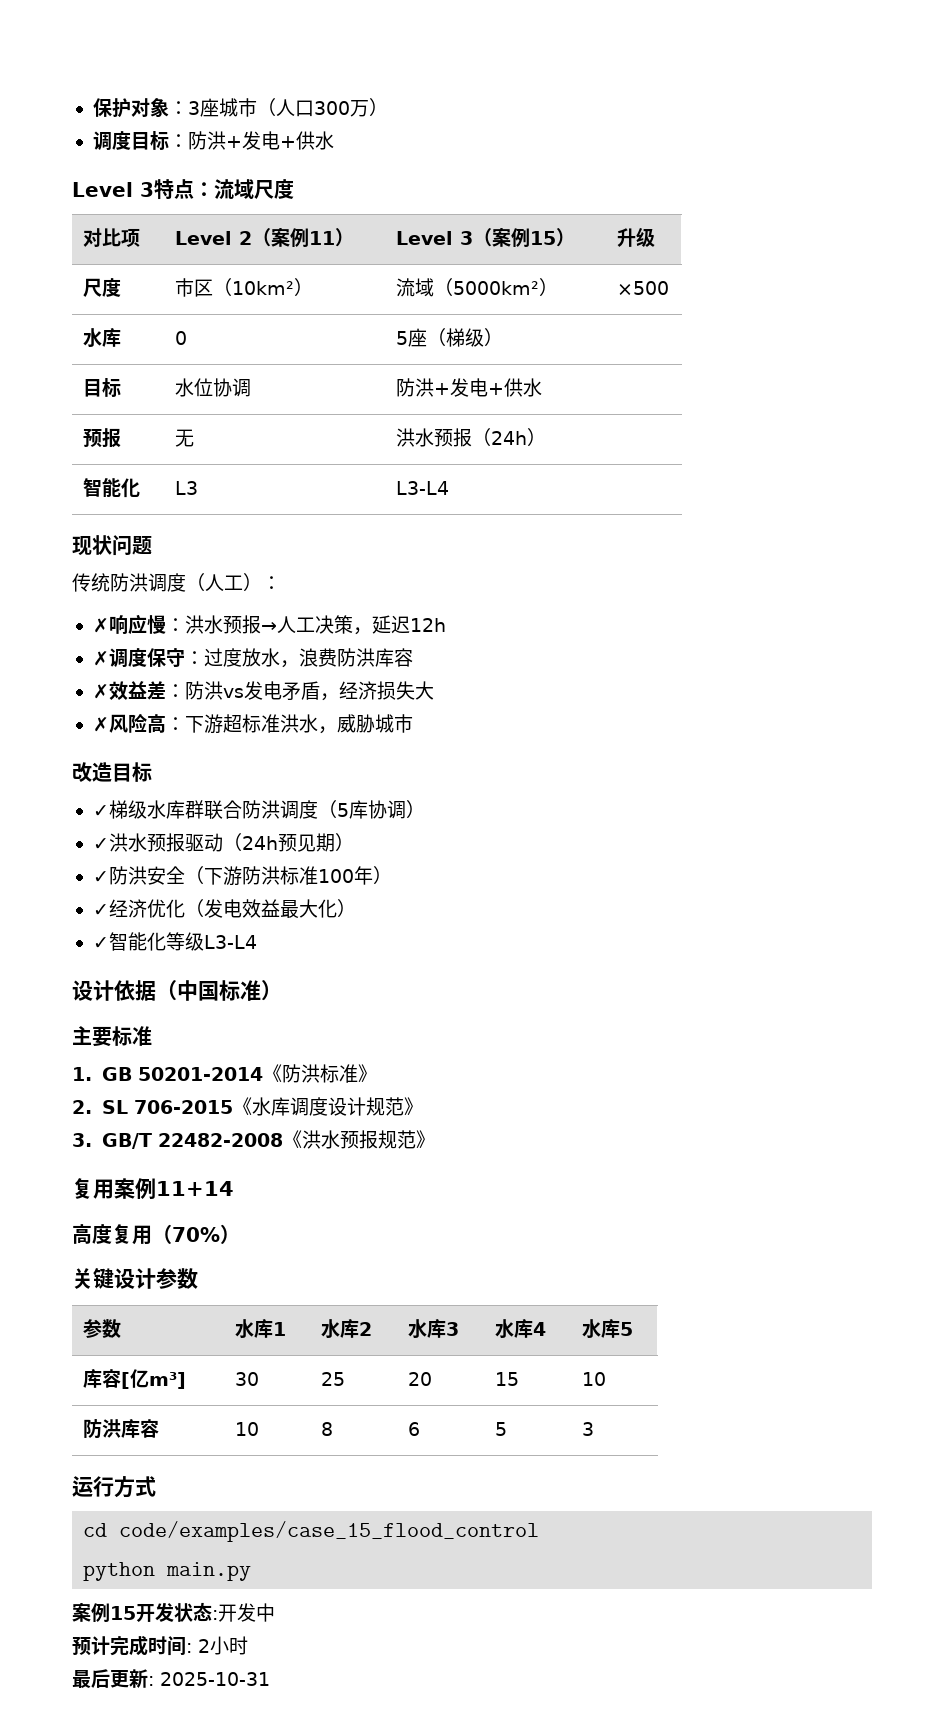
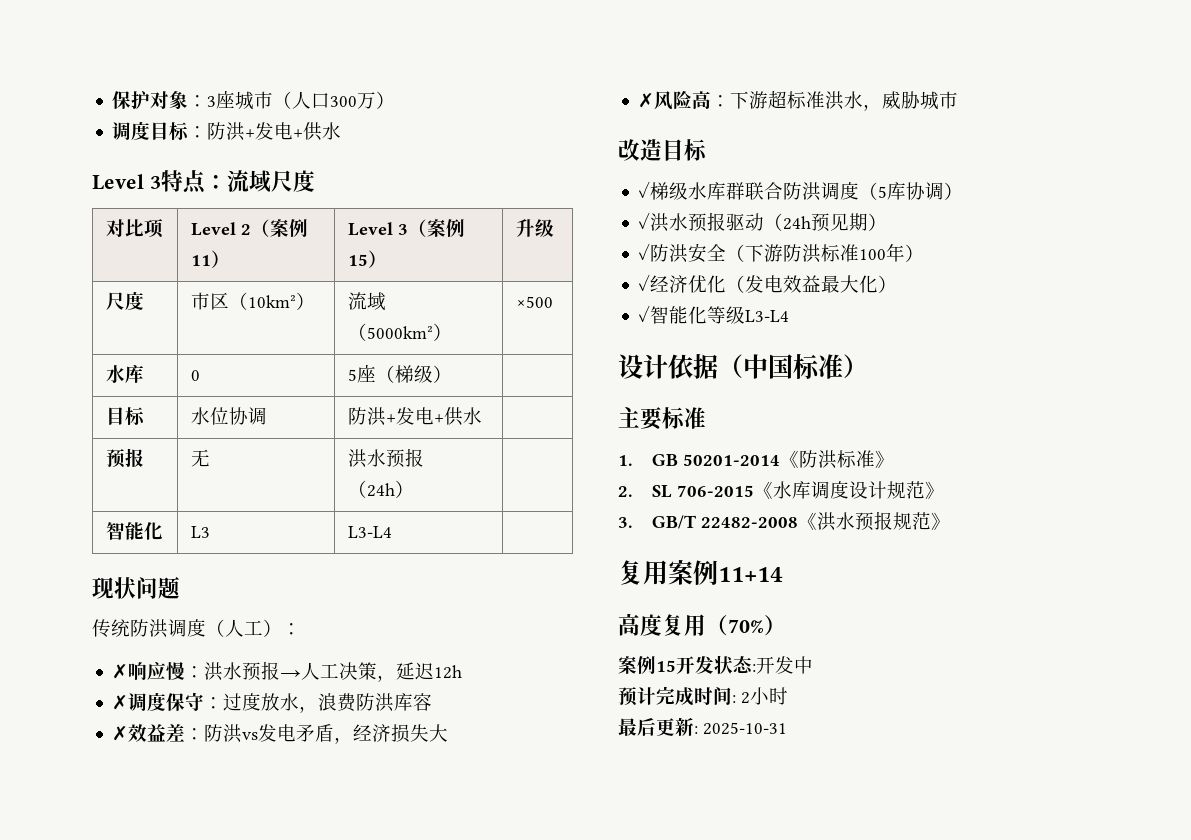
[72,1268,198,1289] [82,1319,121,1338] [234,1319,286,1338] [320,1319,372,1338] [407,1319,459,1338] [494,1319,546,1338] [581,1319,633,1338] [82,1369,186,1389] [234,1372,259,1386] [320,1372,345,1386] [407,1372,432,1386] [494,1372,519,1386] [581,1372,606,1386] [82,1419,159,1439] [234,1422,259,1436] [320,1422,333,1436] [407,1422,420,1436] [494,1422,507,1436] [581,1422,594,1436] [72,1476,156,1498] [83,1521,540,1542] [83,1562,252,1581] // 关键设计参数 // 参数 | 水库1 | 水库2 | 水库3 | 水库4 | 水库5 // 库容[亿m³] | 30 | 25 | 20 | 15 | 10 // 防洪库容 | 10 | 8 | 6 | 5 | 3 // 运行方式 // cd code/examples/case_15_flood_control // python main.py -> (786, 625) none

